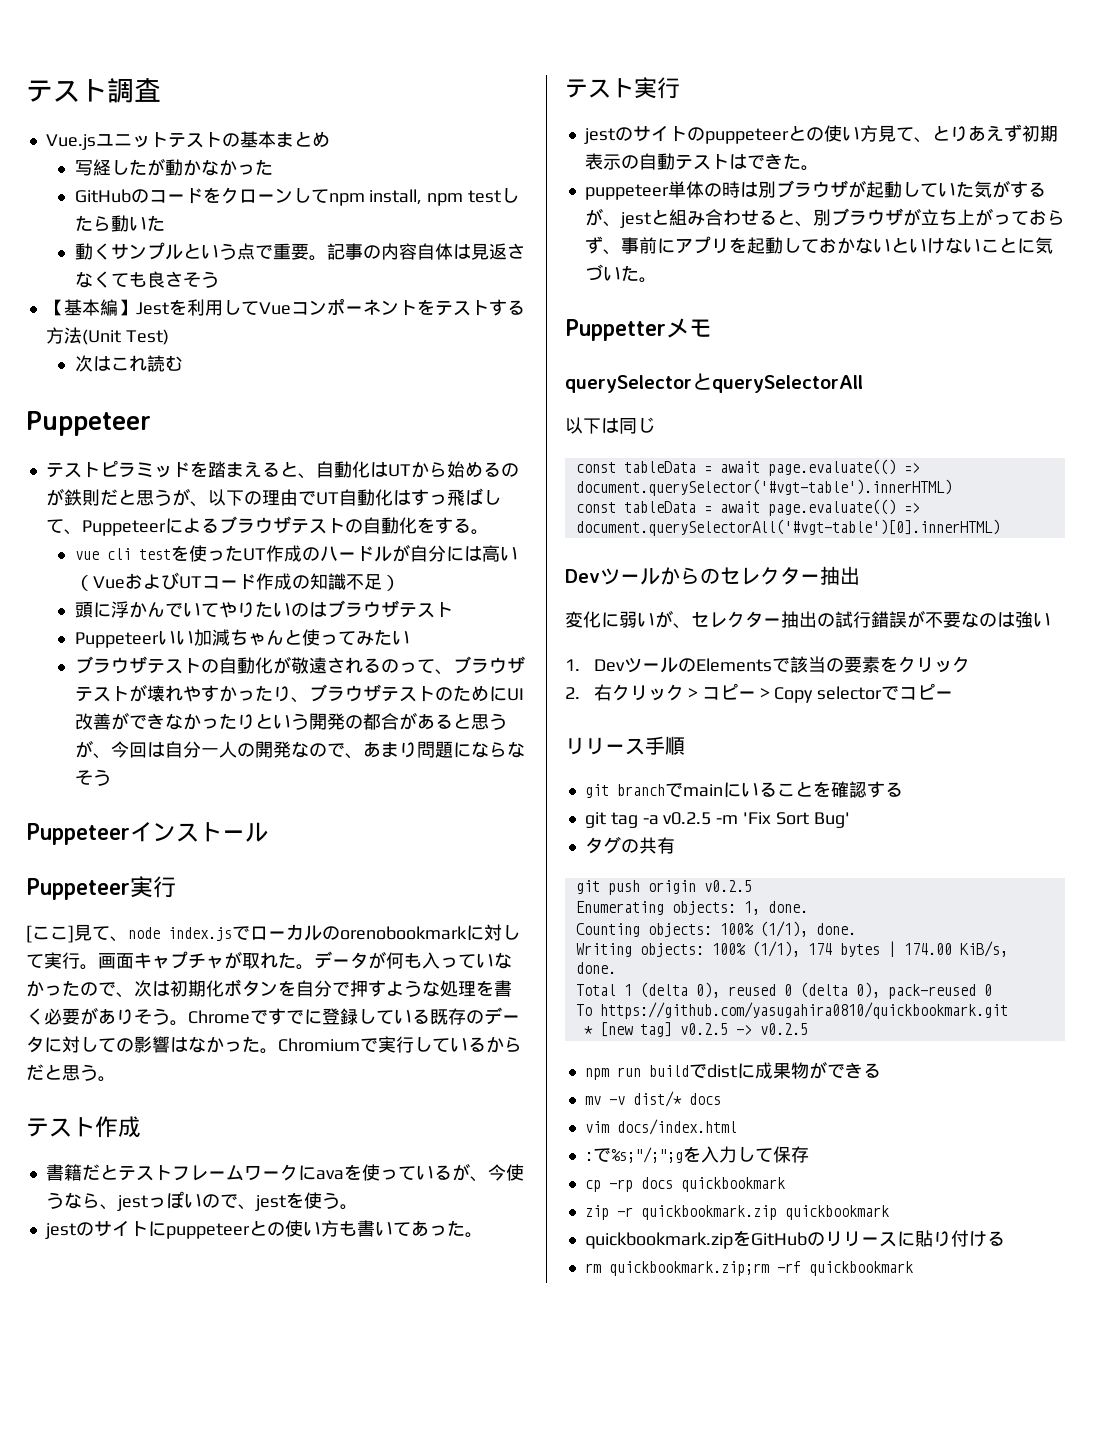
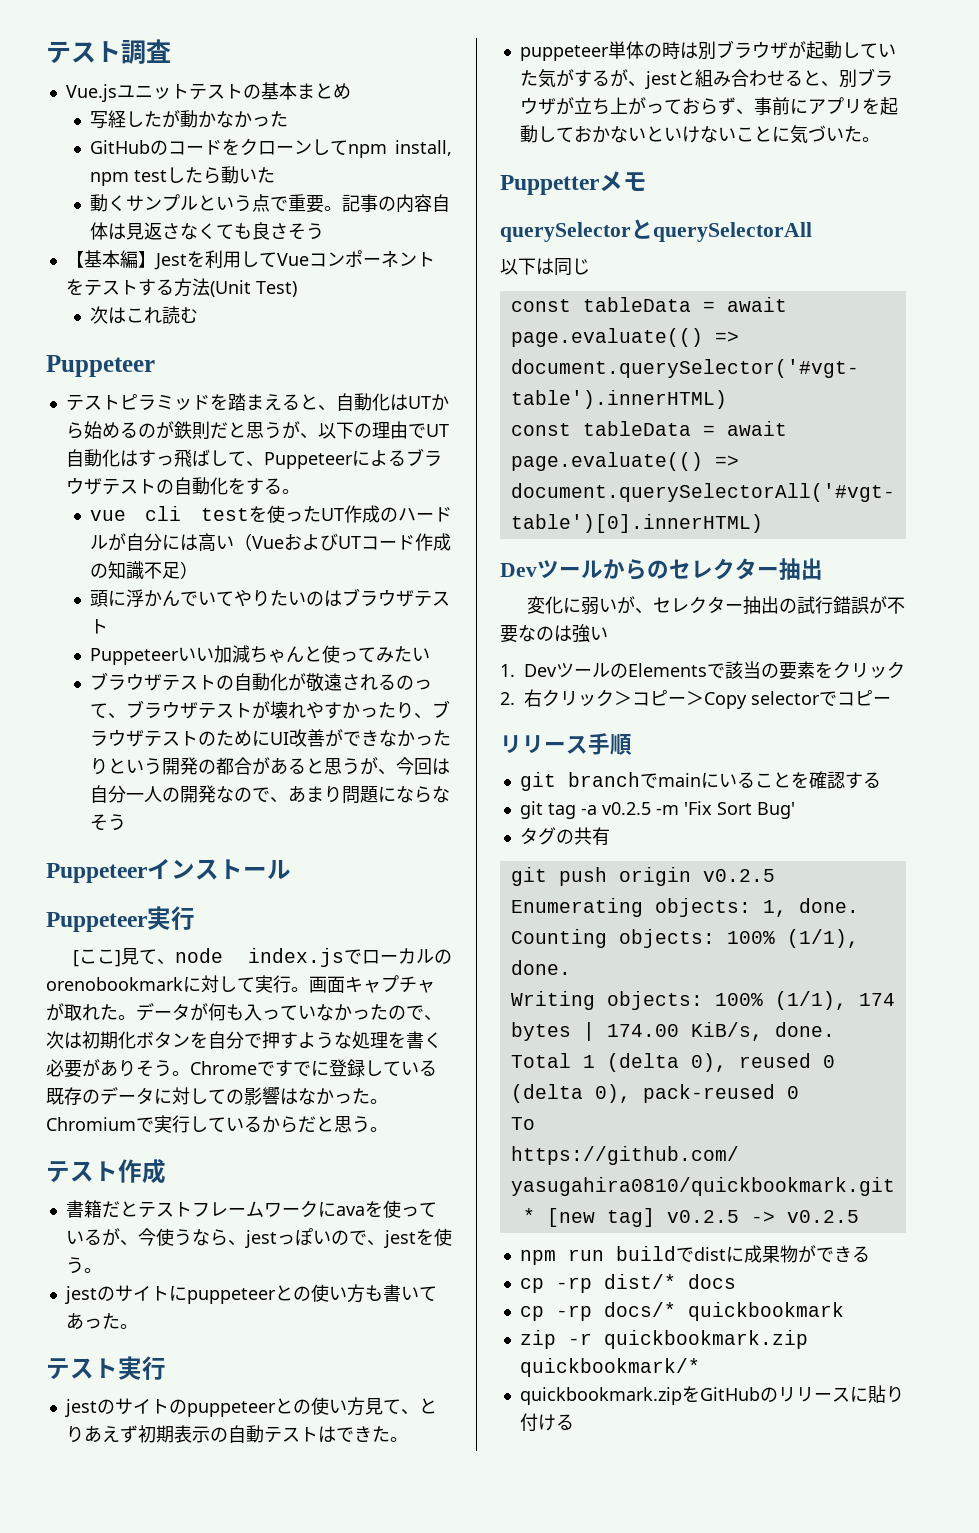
[584,1096,625,1105] mv -v -> [519,1277,592,1293] cp -rp
[584,1119,737,1135] [584,1146,809,1163] [584,1177,673,1192] // vim docs/index.html // :で%s;"/;";gを入力して保存 // cp -rp docs -> [519,1302,676,1321] // cp -rp docs/*
[784,1205,889,1220] quickbookmark -> [519,1358,700,1377] quickbookmark/*
[584,1261,913,1276] // rm quickbookmark.zip;rm -rf quickbookmark -> (574, 1422) none

